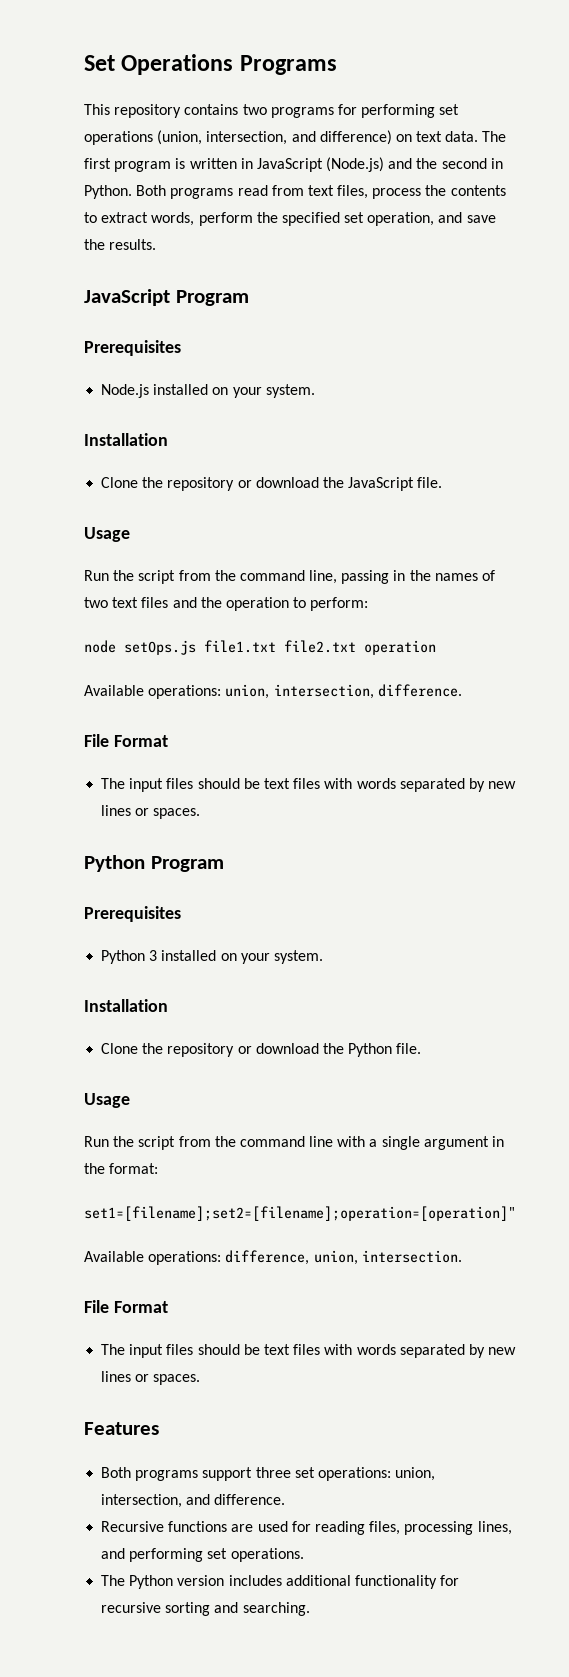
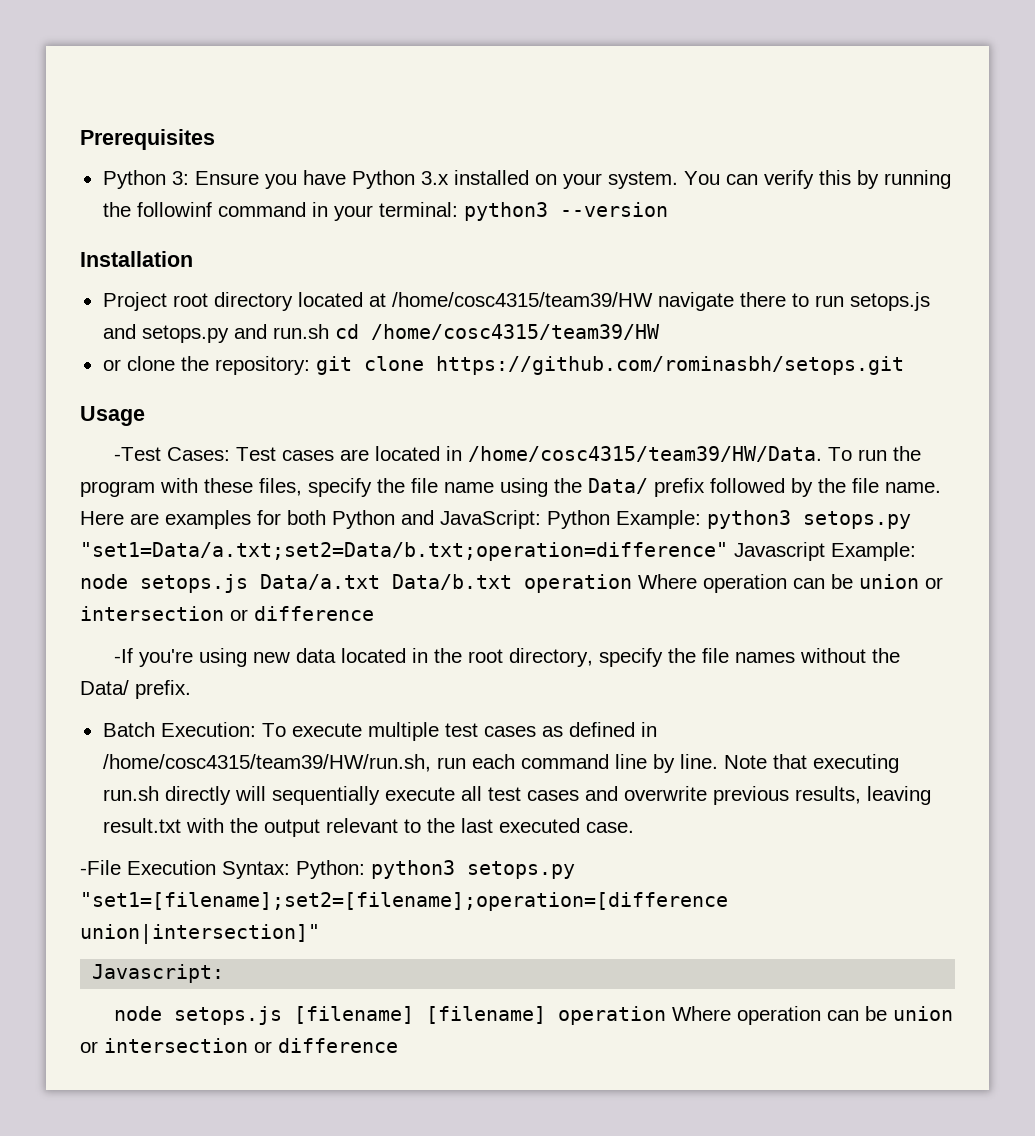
[84,54,337,75] [84,104,460,118] [84,130,507,145] [84,157,503,172] [84,185,506,199] [84,212,496,226] [84,239,157,250] [84,289,249,306] [84,340,181,356] [101,384,315,398] [84,433,168,446] [101,477,443,491] [84,527,130,542] [84,570,496,584] [84,597,369,611] [84,640,436,655] [84,684,462,699] [84,734,168,747] [101,778,517,792] [101,805,201,819] [84,855,224,872] [84,906,181,922] [101,950,323,964] [84,999,168,1012] [101,1043,422,1057] [84,1093,130,1108] [84,1136,505,1150] [84,1163,159,1174] [84,1206,516,1221] [84,1250,462,1265] [84,1300,168,1313] [101,1344,517,1358] [101,1371,201,1385] [84,1422,159,1435] [101,1467,436,1481] [101,1494,286,1508] [101,1521,512,1535] [101,1548,304,1562] [101,1575,460,1589] [101,1602,310,1616] Set Operations Programs // This repository contains two programs for performing set operations (union, intersection, and difference) on text data. The first program is written in JavaScript (Node.js) and the second in Python. Both programs read from text files, process the contents to extract words, perform the specified set operation, and save the results. // JavaScript Program // Prerequisites // Node.js installed on your system. // Installation // Clone the repository or download the JavaScript file. // Usage // Run the script from the command line, passing in the names of two text files and the operation to perform: // node setOps.js file1.txt file2.txt operation // Available operations: union, intersection, difference. // File Format // The input files should be text files with words separated by new lines or spaces. // Python Program // Prerequisites // Python 3 installed on your system. // Installation // Clone the repository or download the Python file. // Usage // Run the script from the command line with a single argument in the format: // set1=[filename];set2=[filename];operation=[operation]" // Available operations: difference, union, intersection. // File Format // The input files should be text files with words separated by new lines or spaces. // Features // Both programs support three set operations: union, intersection, and difference. // Recursive functions are used for reading files, processing lines, and performing set operations. // The Python version includes additional functionality for recursive sorting and searching. -> [80,129,215,150] [102,170,951,189] [102,202,668,221] [80,251,193,267] [102,292,930,311] [102,324,660,343] [102,356,904,375] [80,406,145,426] [114,446,922,462] [80,478,941,497] [80,510,911,529] [80,542,916,561] [80,574,943,593] [80,606,374,621] [114,648,901,667] [80,680,191,699] [102,722,657,741] [102,754,899,773] [102,786,931,805] [102,818,634,837] [80,860,575,879] [80,892,728,911] [80,924,320,944] [92,964,225,983] [114,1006,954,1025] [80,1038,398,1053] Prerequisites // Python 3: Ensure you have Python 3.x installed on your system. You can verify this by running the followinf command in your terminal: python3 --version // Installation // Project root directory located at /home/cosc4315/team39/HW navigate there to run setops.js and setops.py and run.sh cd /home/cosc4315/team39/HW // or clone the repository: git clone https://github.com/rominasbh/setops.git // Usage // -Test Cases: Test cases are located in /home/cosc4315/team39/HW/Data. To run the program with these files, specify the file name using the Data/ prefix followed by the file name. Here are examples for both Python and JavaScript: Python Example: python3 setops.py "set1=Data/a.txt;set2=Data/b.txt;operation=difference" Javascript Example: node setops.js Data/a.txt Data/b.txt operation Where operation can be union or intersection or difference // -If you're using new data located in the root directory, specify the file names without the Data/ prefix. // Batch Execution: To execute multiple test cases as defined in /home/cosc4315/team39/HW/run.sh, run each command line by line. Note that executing run.sh directly will sequentially execute all test cases and overwrite previous results, leaving result.txt with the output relevant to the last executed case. // -File Execution Syntax: Python: python3 setops.py "set1=[filename];set2=[filename];operation=[difference union|intersection]" // Javascript: // node setops.js [filename] [filename] operation Where operation can be union or intersection or difference

